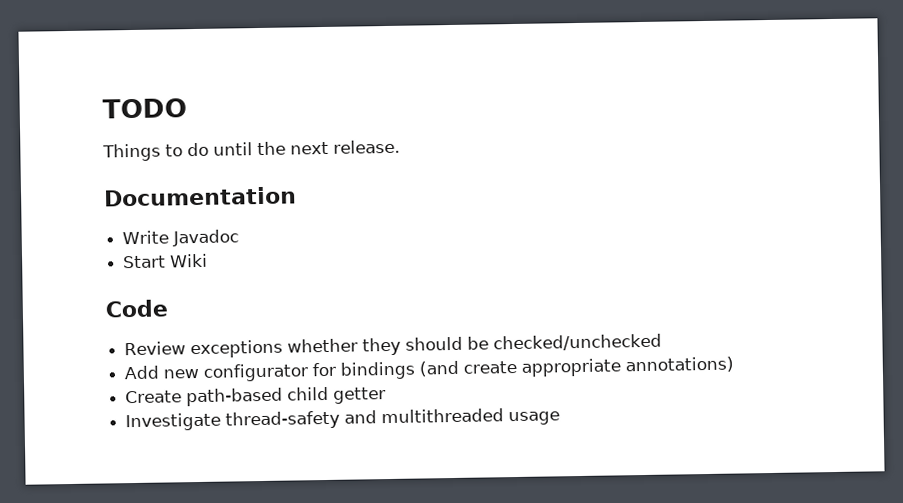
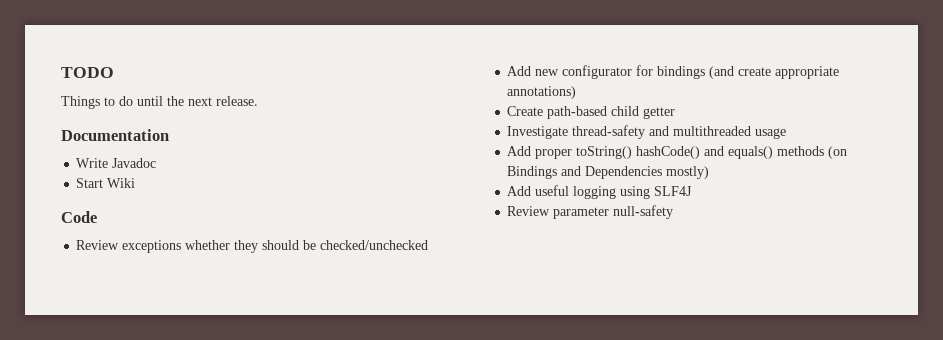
(561, 418) none -> [507,146,848,159] [507,166,710,179] [507,185,693,199] [507,205,674,219] // Add proper toString() hashCode() and equals() methods (on Bindings and Dependencies mostly) // Add useful logging using SLF4J // Review parameter null-safety

